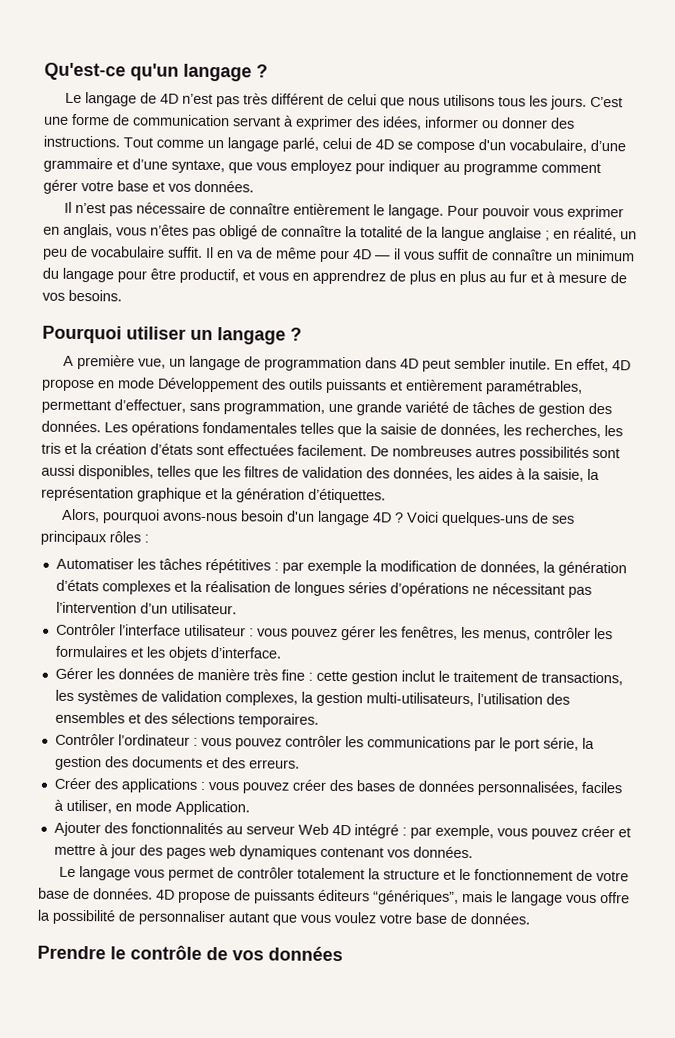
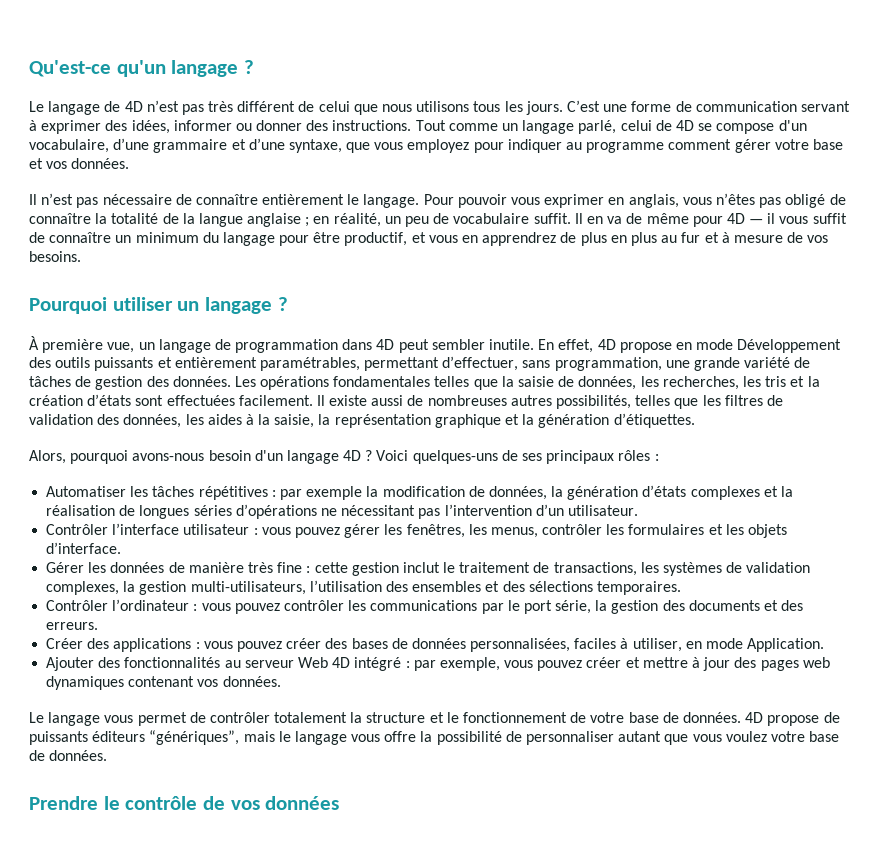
[62,355,74,366] A -> [29,336,39,350] À
[370,445,620,461] [41,464,154,480] De nombreuses autres possibilités sont aussi disponibles, -> [316,395,632,409] Il existe aussi de nombreuses autres possibilités,

